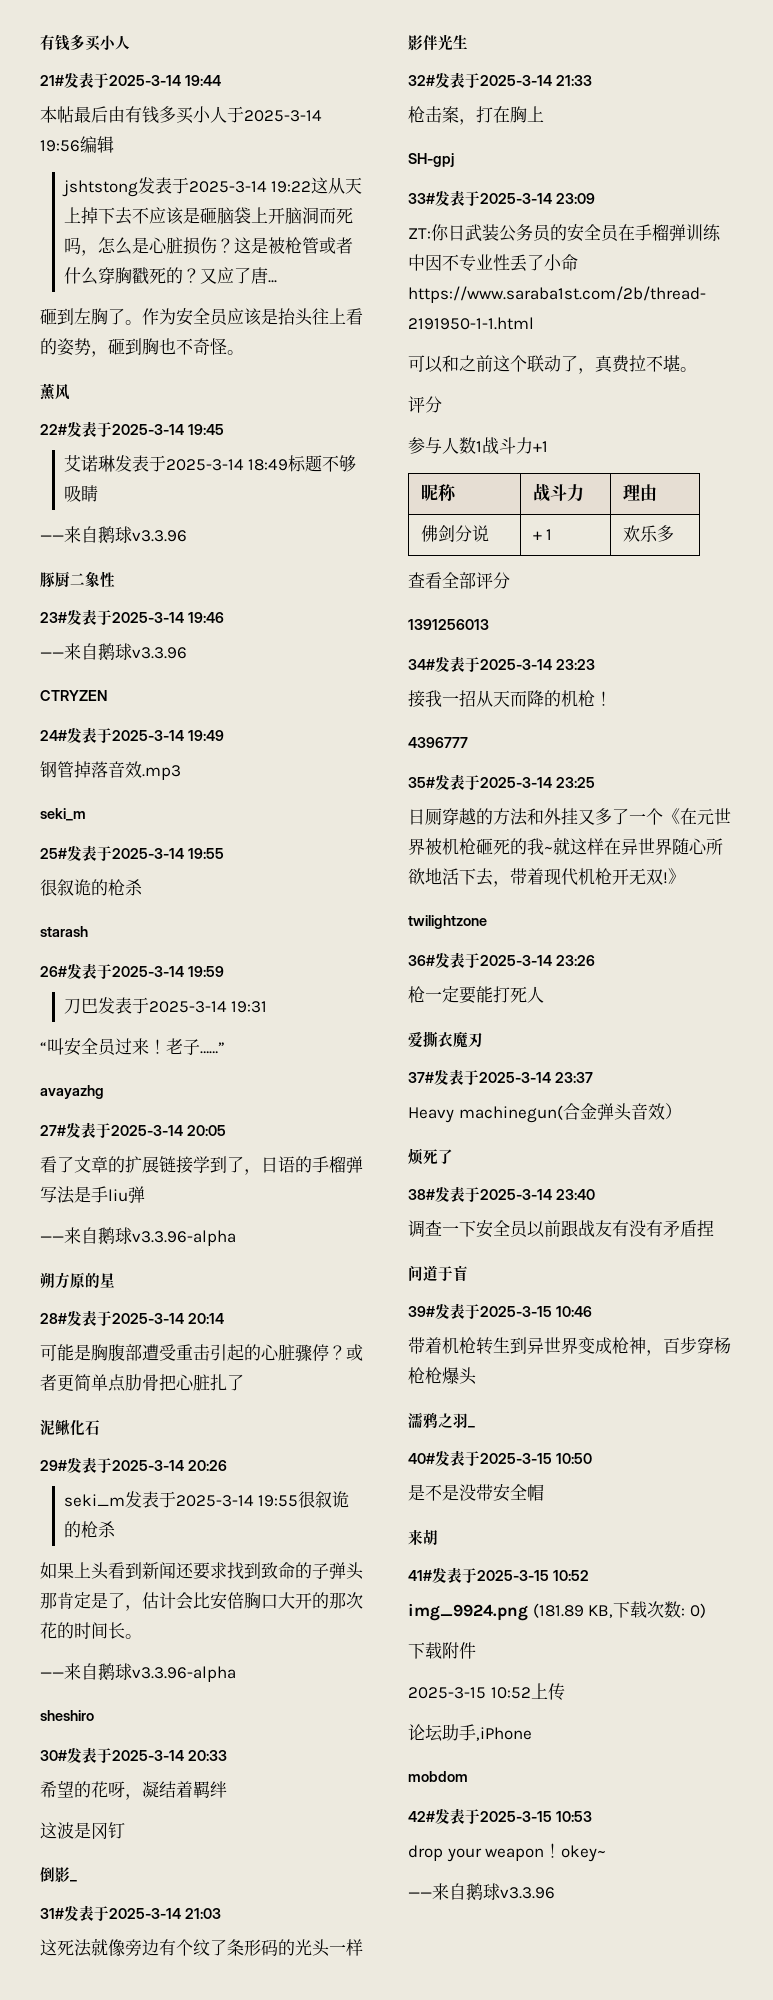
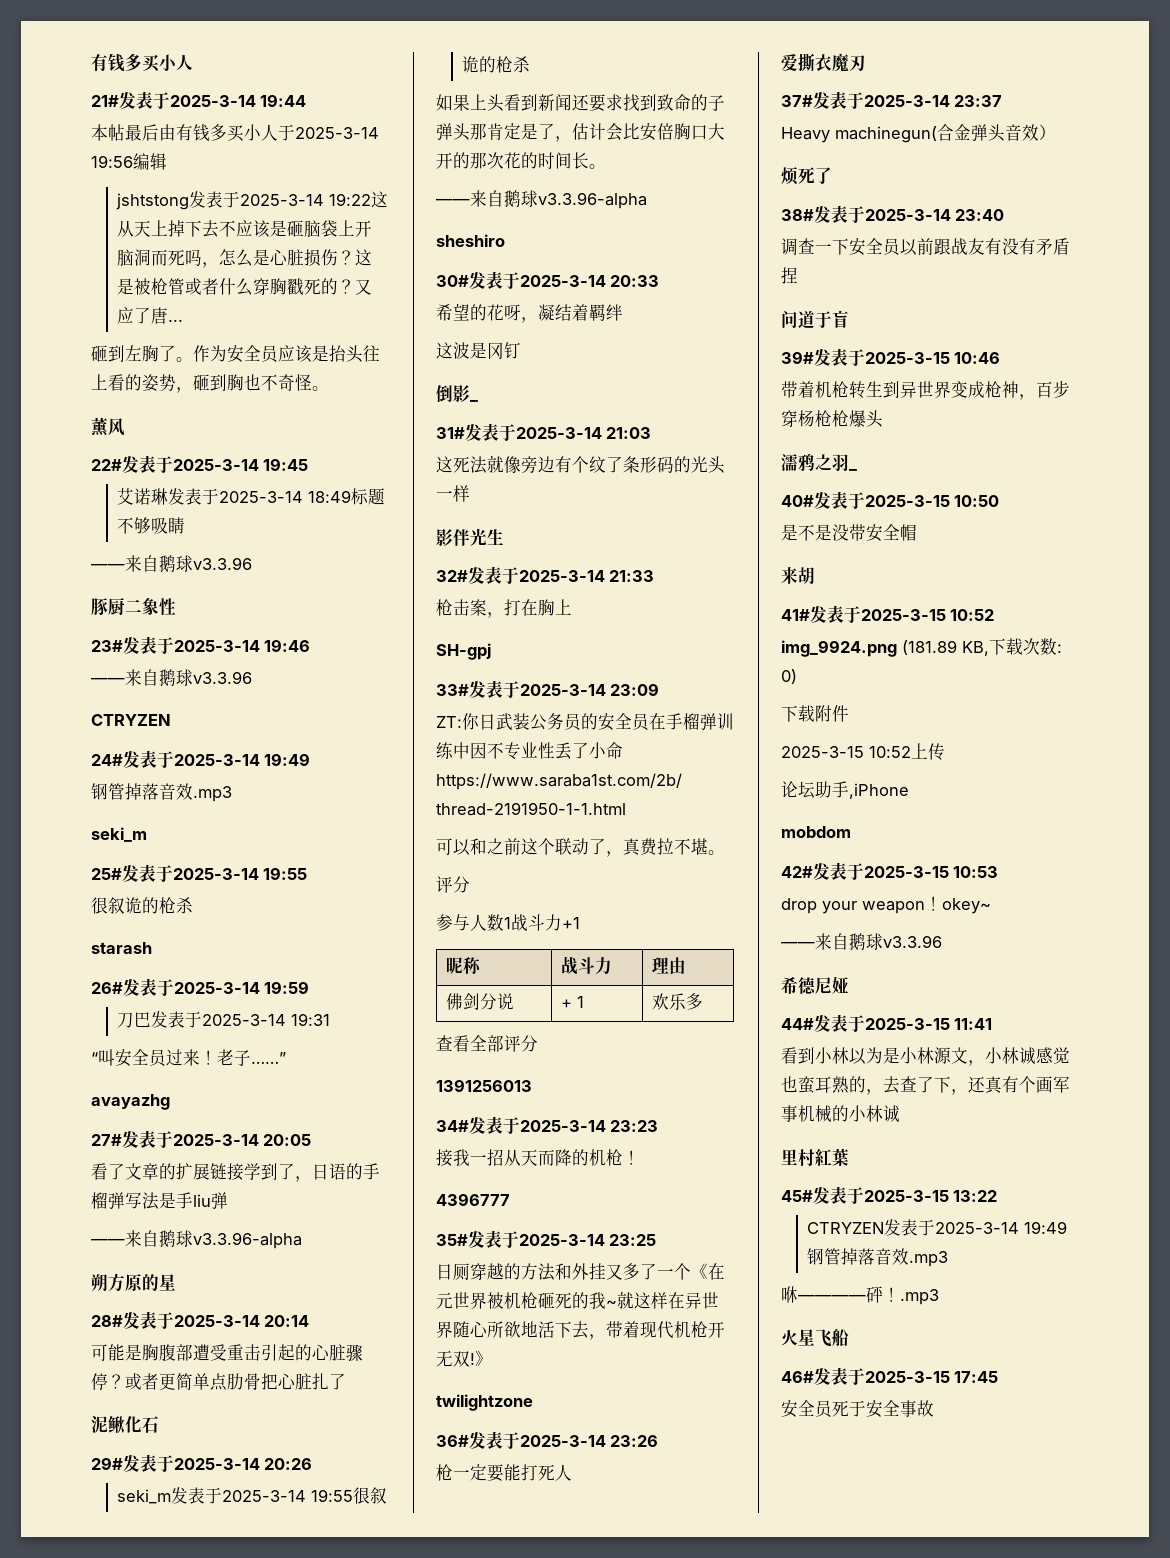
(555, 1893) none -> [781,976,849,994] [781,1014,993,1032] [781,1047,1070,1066] [781,1076,1070,1095] [781,1105,900,1123] [781,1148,849,1167] [781,1186,998,1204] [807,1219,1068,1236] [807,1248,949,1267] [781,1286,939,1305] [781,1329,849,1347] [781,1367,999,1385] [781,1400,934,1418] // 希德尼娅 // 44#发表于2025-3-15 11:41 // 看到小林以为是小林源文，小林诚感觉也蛮耳熟的，去查了下，还真有个画军事机械的小林诚 // 里村紅葉 // 45#发表于2025-3-15 13:22 // CTRYZEN发表于2025-3-14 19:49钢管掉落音效.mp3 // 咻————砰！.mp3 // 火星飞船 // 46#发表于2025-3-15 17:45 // 安全员死于安全事故

